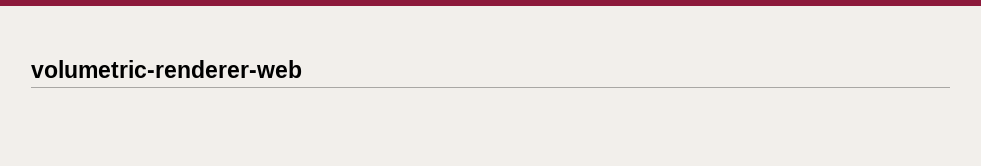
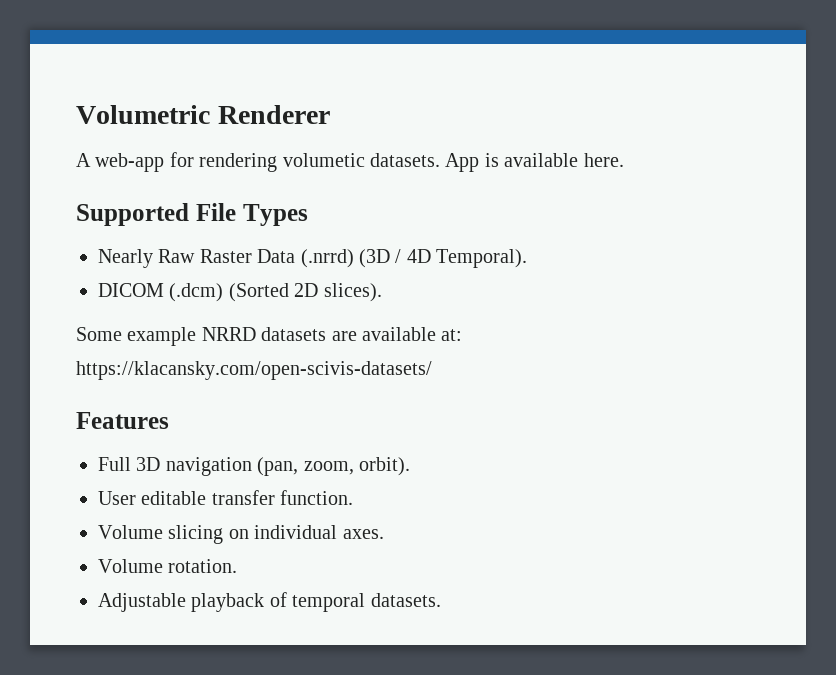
[31,60,302,78] volumetric-renderer-web -> [76,105,330,124] [76,152,624,172] [76,203,308,226] [98,249,528,268] [98,283,382,302] [76,327,463,346] [76,361,432,380] [76,412,169,429] [98,457,410,476] [98,490,354,505] [98,525,384,544] [98,559,238,573] [98,592,441,612] Volumetric Renderer // A web-app for rendering volumetic datasets. App is available here. // Supported File Types // Nearly Raw Raster Data (.nrrd) (3D / 4D Temporal). // DICOM (.dcm) (Sorted 2D slices). // Some example NRRD datasets are available at: https://klacansky.com/open-scivis-datasets/ // Features // Full 3D navigation (pan, zoom, orbit). // User editable transfer function. // Volume slicing on individual axes. // Volume rotation. // Adjustable playback of temporal datasets.

